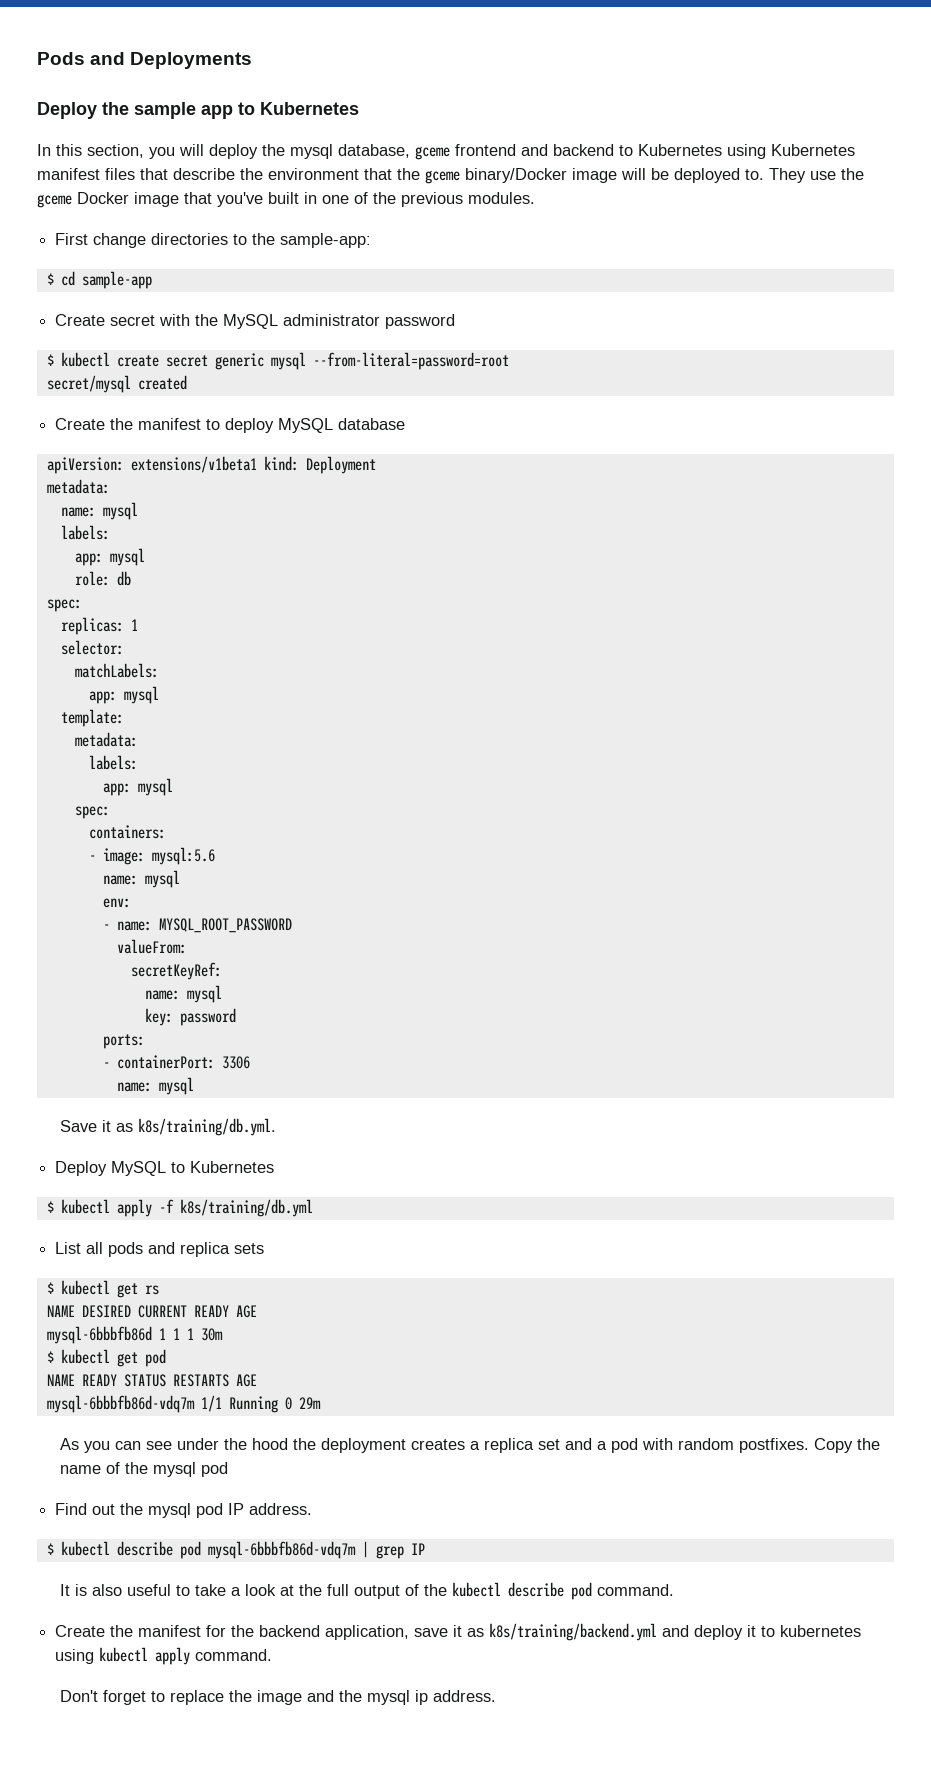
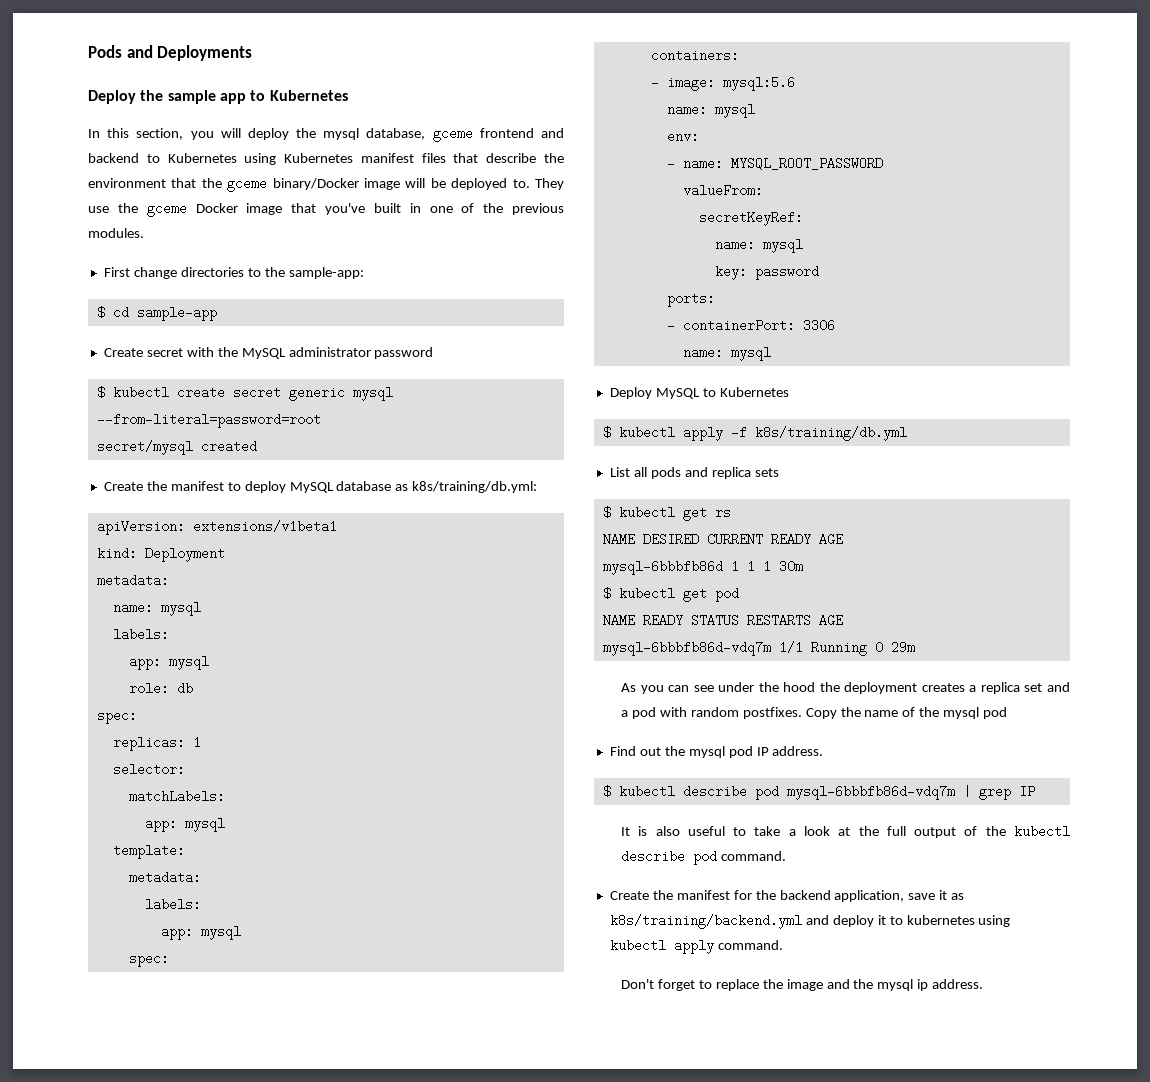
(406, 424) none -> [395,481,538,493] as k8s/training/db.yml:
(257, 464) none -> (337, 526) //
[60,1118,277,1136] // Save it as k8s/training/db.yml. -> (771, 354) none

